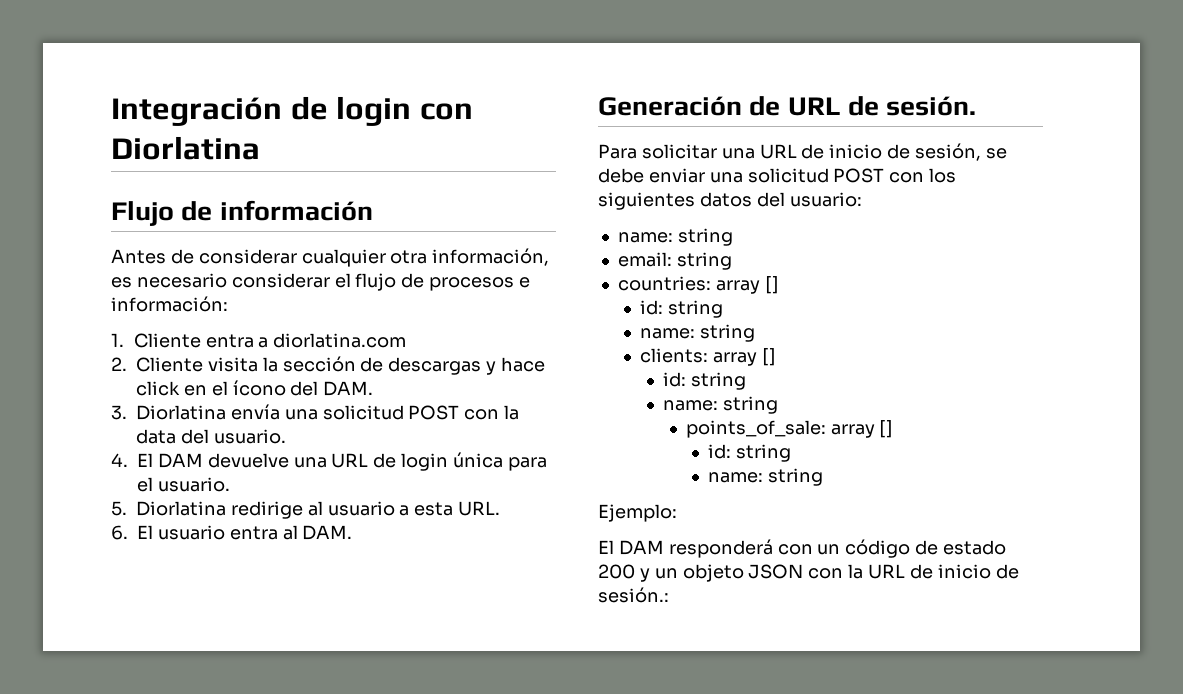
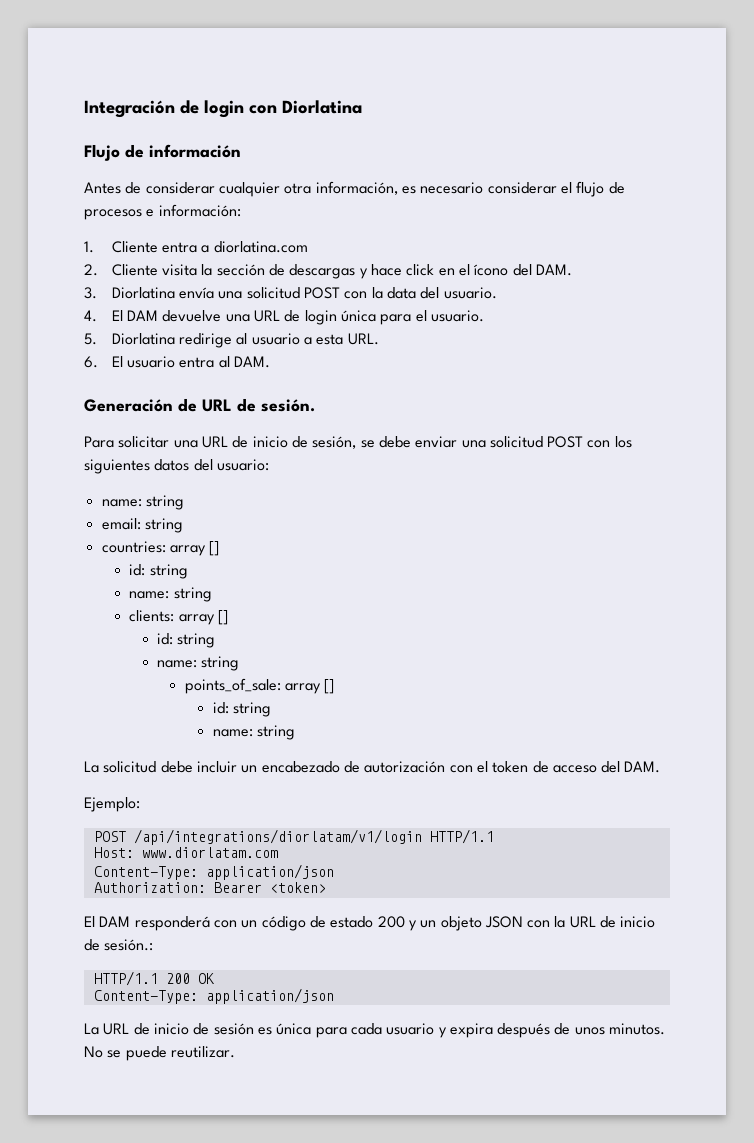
[598,504,677,522] Ejemplo: -> [84,761,661,773] [84,797,140,812] [93,829,494,845] [93,847,278,858] [93,864,334,880] [93,882,326,893] La solicitud debe incluir un encabezado de autorización con el token de acceso del DAM. // Ejemplo: // POST /api/integrations/diorlatam/v1/login HTTP/1.1 // Host: www.diorlatam.com // Content-Type: application/json // Authorization: Bearer <token>
(669, 595) none -> [93,971,215,986] [93,988,334,1004] [84,1023,666,1038] [84,1046,235,1061] // HTTP/1.1 200 OK // Content-Type: application/json // La URL de inicio de sesión es única para cada usuario y expira después de unos minutos. No se puede reutilizar.

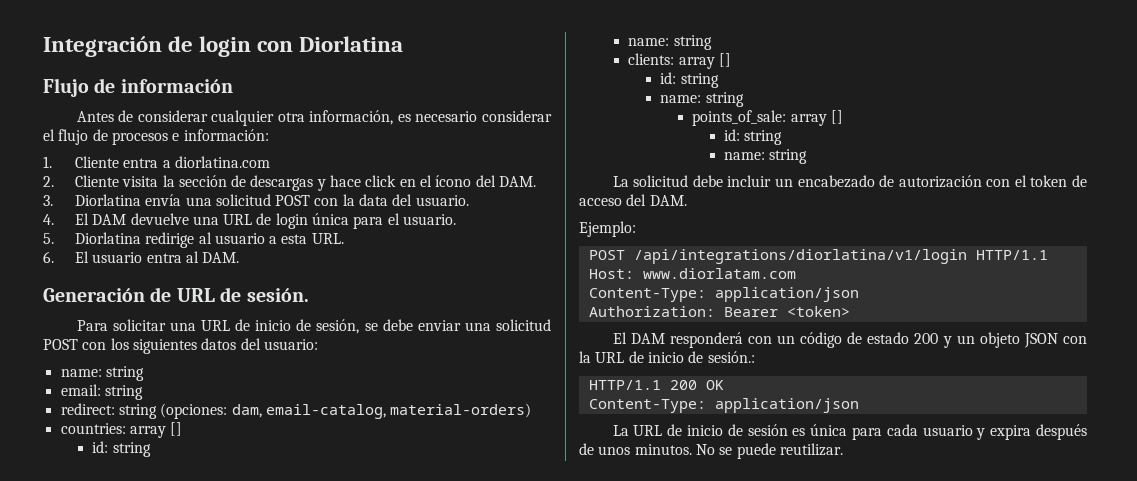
(183, 525) none -> [60,403,532,419] // redirect: string (opciones: dam, email-catalog, material-orders)
[133,829,422,845] /api/integrations/diorlatam/v1/login -> [633,249,967,264] /api/integrations/diorlatina/v1/login

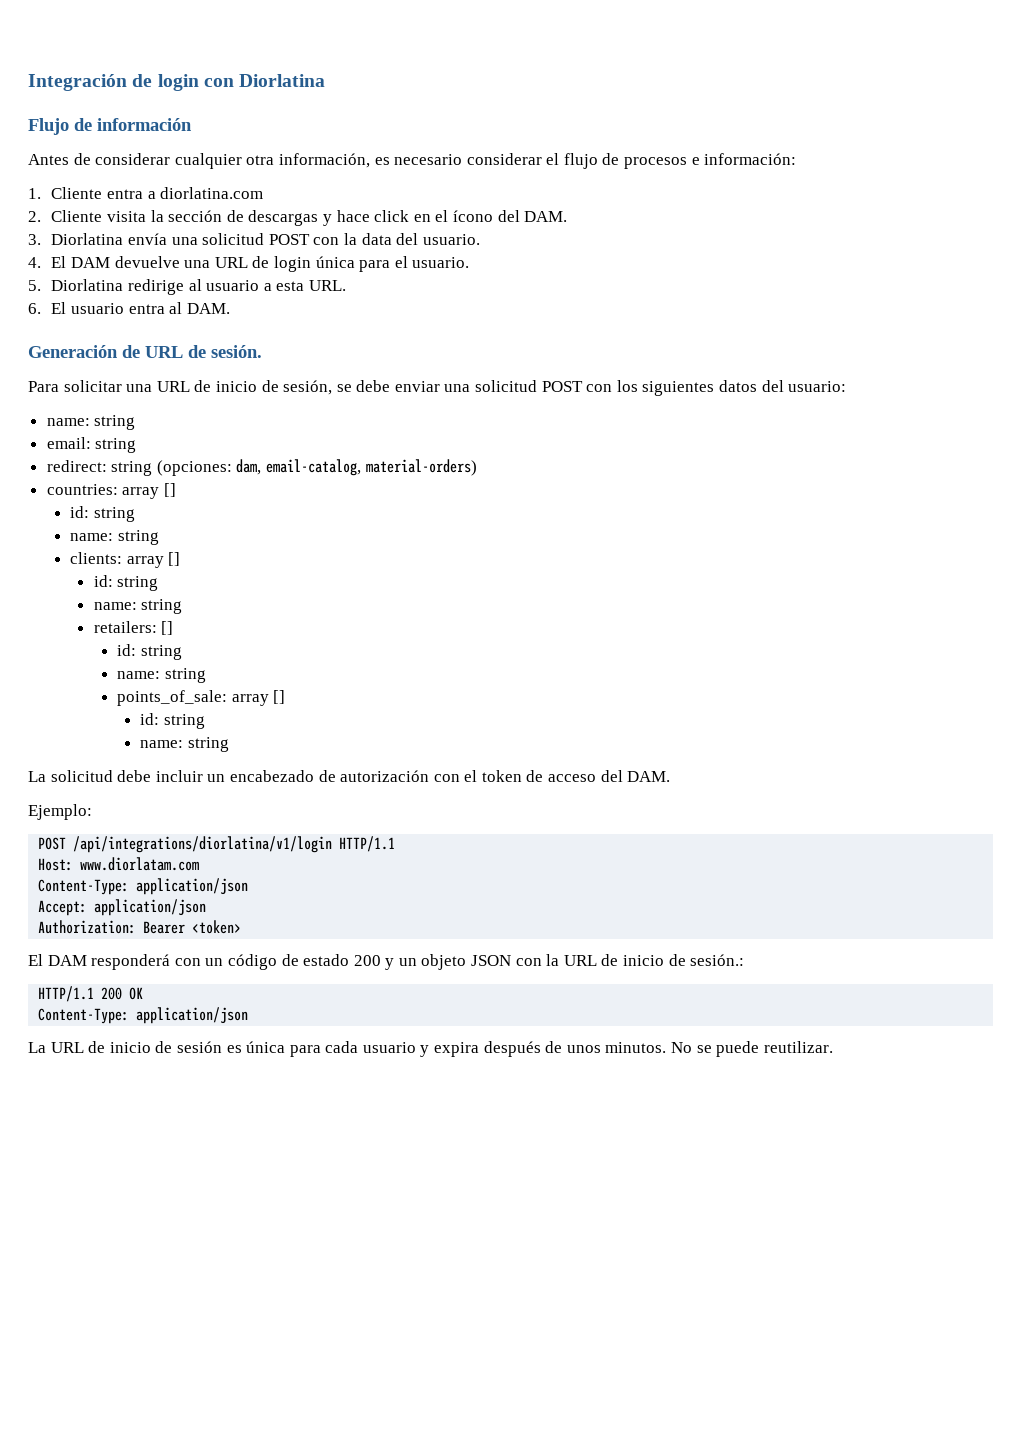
(744, 99) none -> [93,621,174,635] [117,644,182,660] [117,668,206,683] // retailers: [] // id: string // name: string
(859, 294) none -> [38,899,207,916] // Accept: application/json

